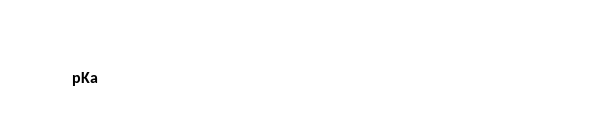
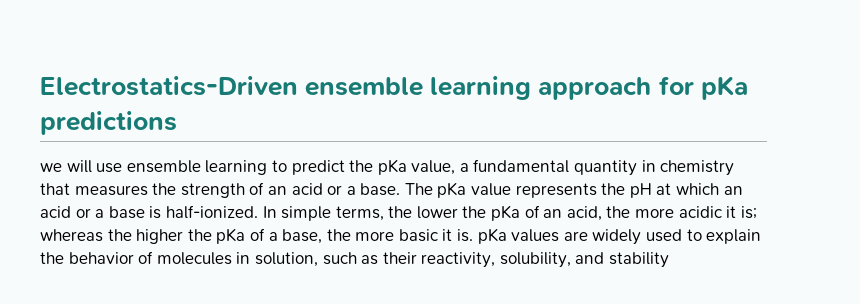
[72,72,98,86] pKa -> [40,76,748,100] [40,111,177,135] [40,159,735,176] [40,182,743,198] [40,205,757,221] [40,228,762,245] [40,251,670,268] Electrostatics-Driven ensemble learning approach for pKa predictions // we will use ensemble learning to predict the pKa value, a fundamental quantity in chemistry that measures the strength of an acid or a base. The pKa value represents the pH at which an acid or a base is half-ionized. In simple terms, the lower the pKa of an acid, the more acidic it is; whereas the higher the pKa of a base, the more basic it is. pKa values are widely used to explain the behavior of molecules in solution, such as their reactivity, solubility, and stability

